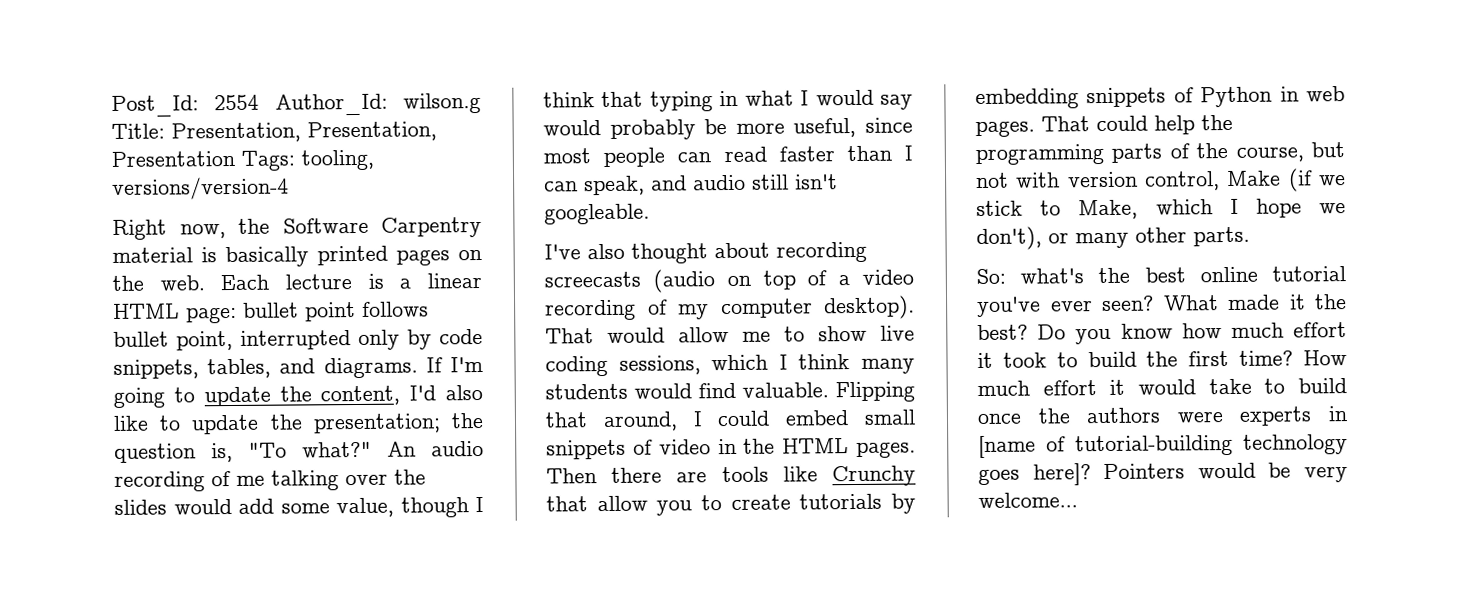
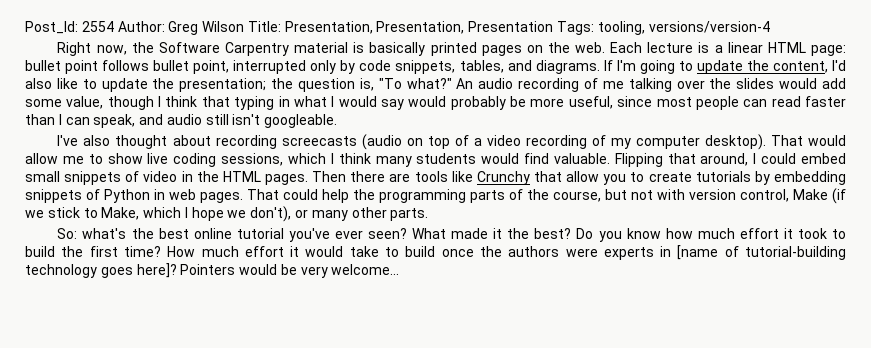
[274,92,481,116] Author_Id: wilson.g -> [117,21,245,35] Author: Greg Wilson

